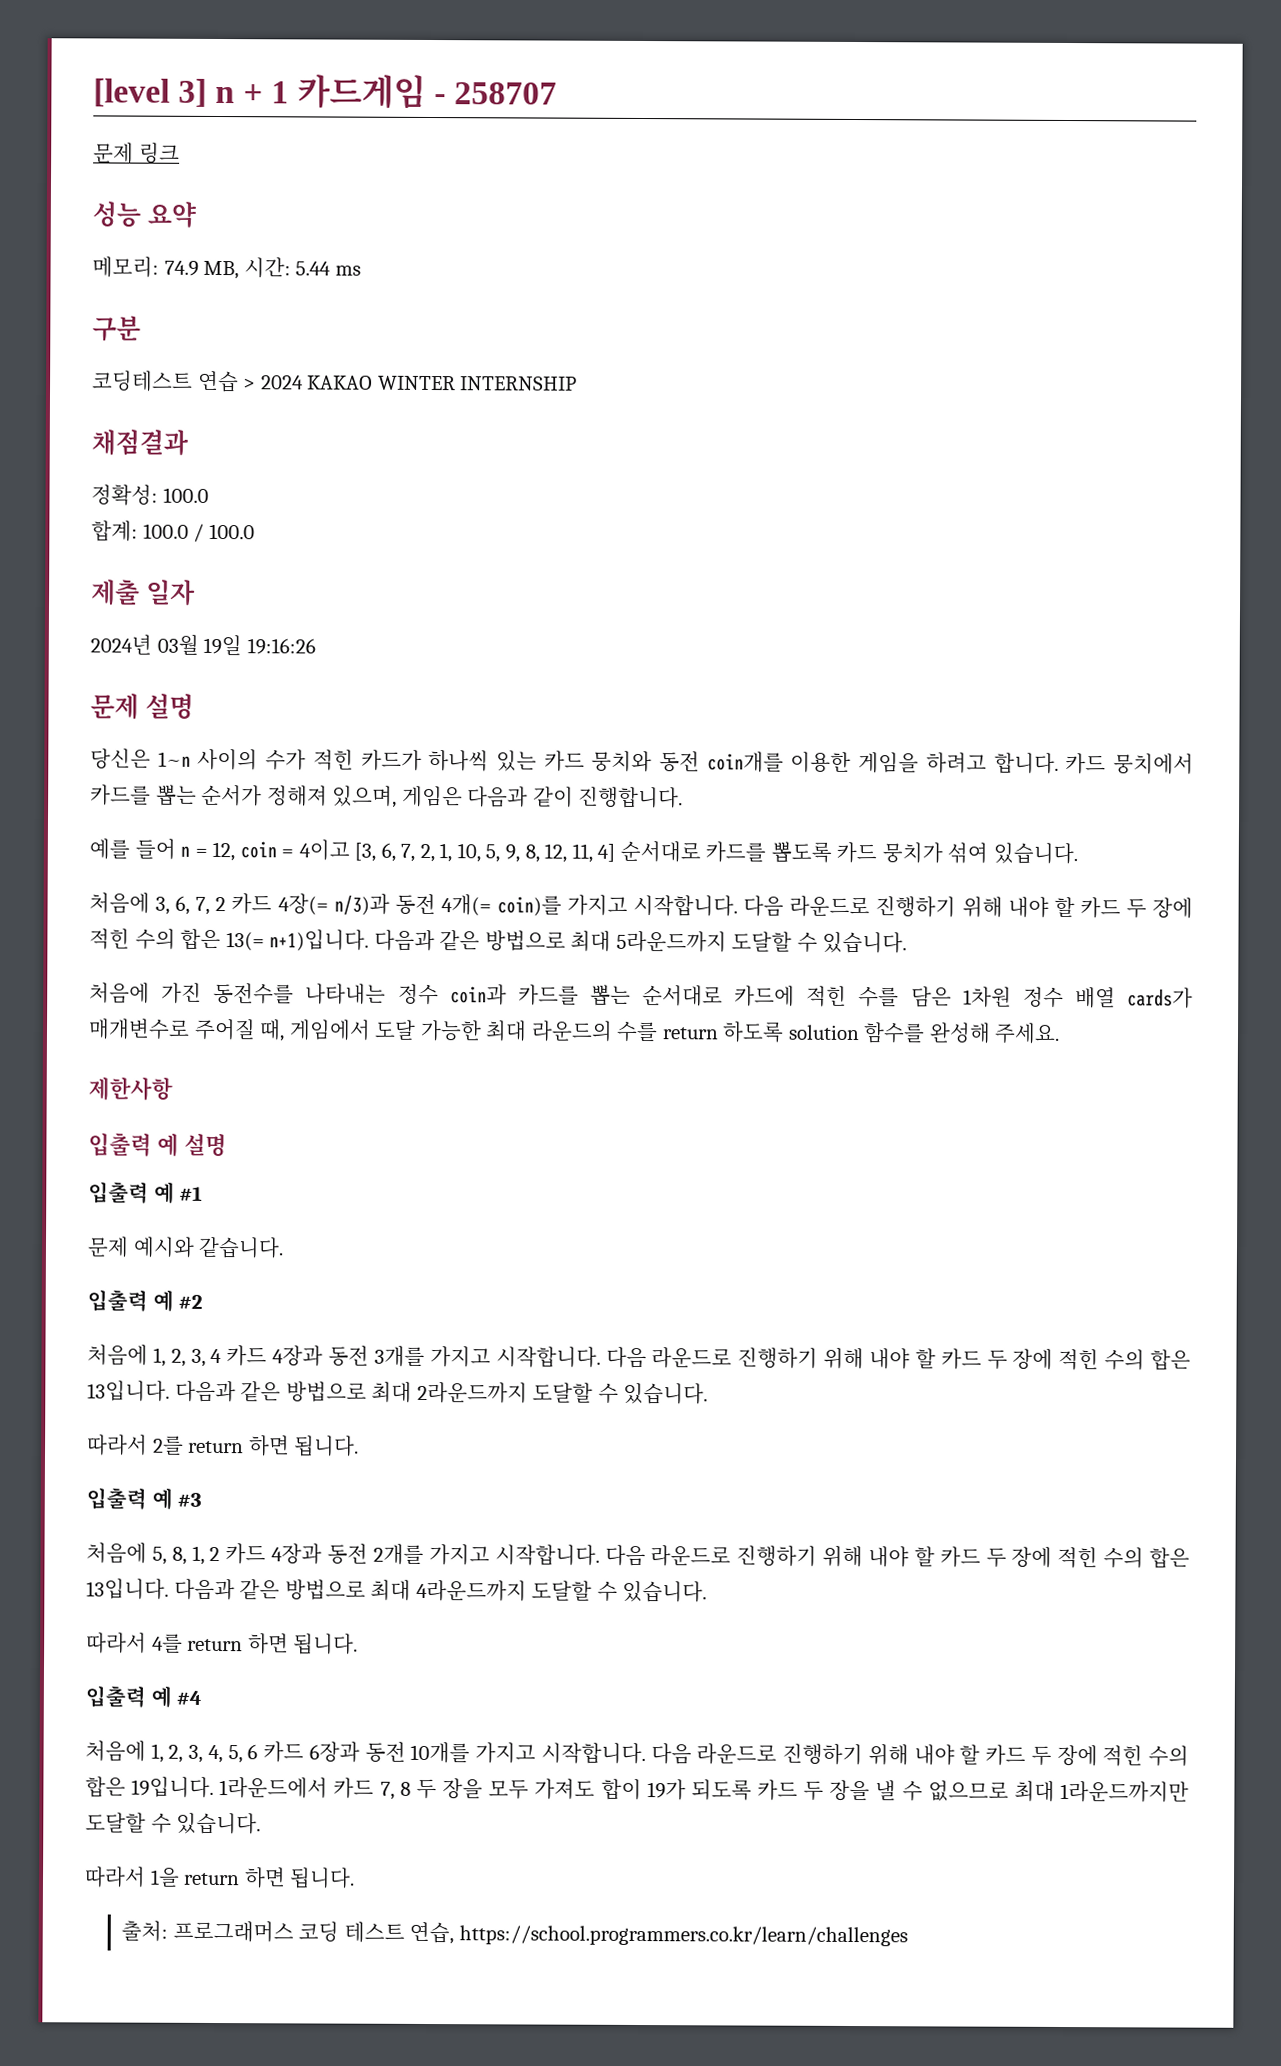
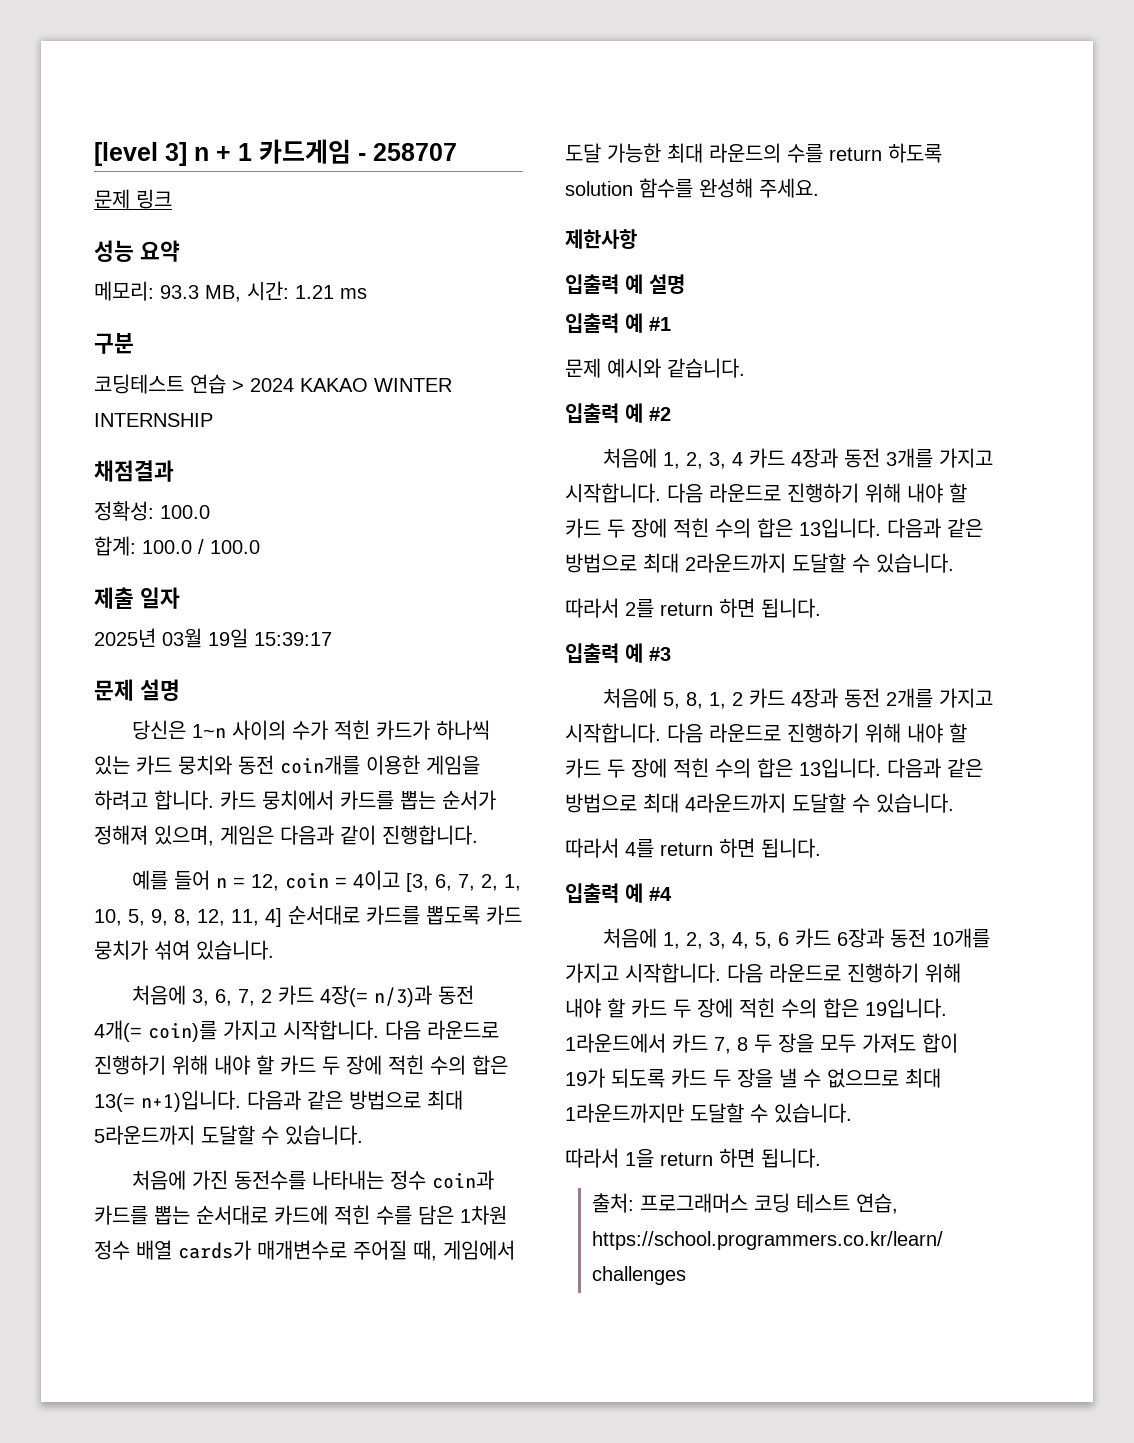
[163,260,199,276] 74.9 -> [160,285,199,299] 93.3
[295,261,332,276] 5.44 -> [295,285,334,299] 1.21
[90,634,152,655] 2024년 -> [94,628,156,647] 2025년
[246,638,316,655] 19:16:26 -> [254,632,332,646] 15:39:17

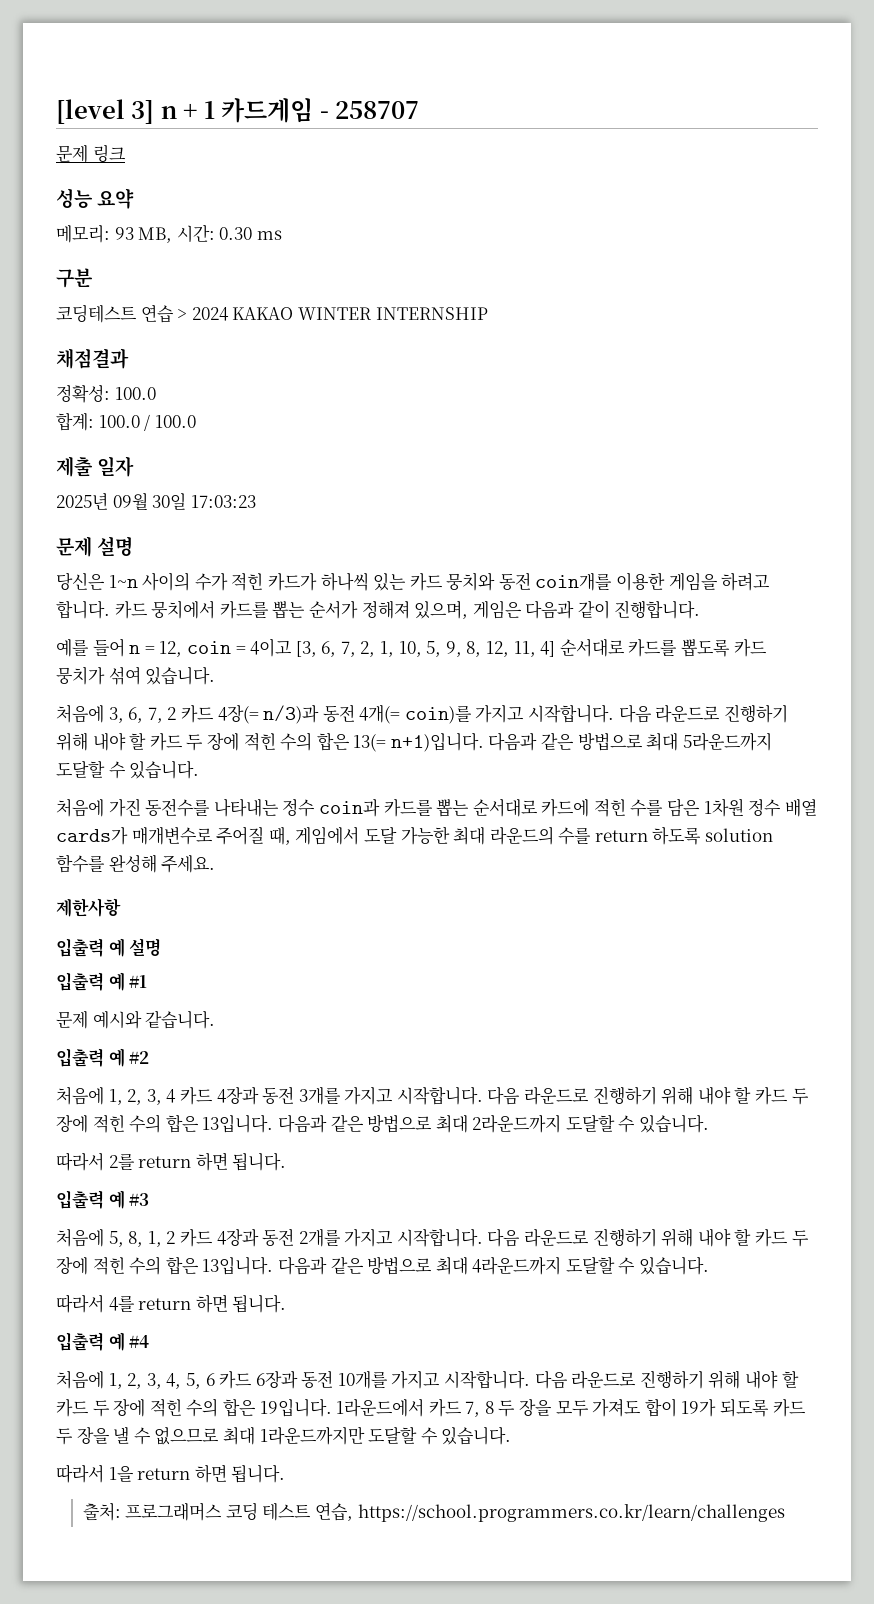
[160,285,199,299] 93.3 -> [114,227,134,240] 93
[295,285,334,299] 1.21 -> [219,227,253,240] 0.30
[162,628,332,648] 03월 19일 15:39:17 -> [112,493,256,510] 09월 30일 17:03:23

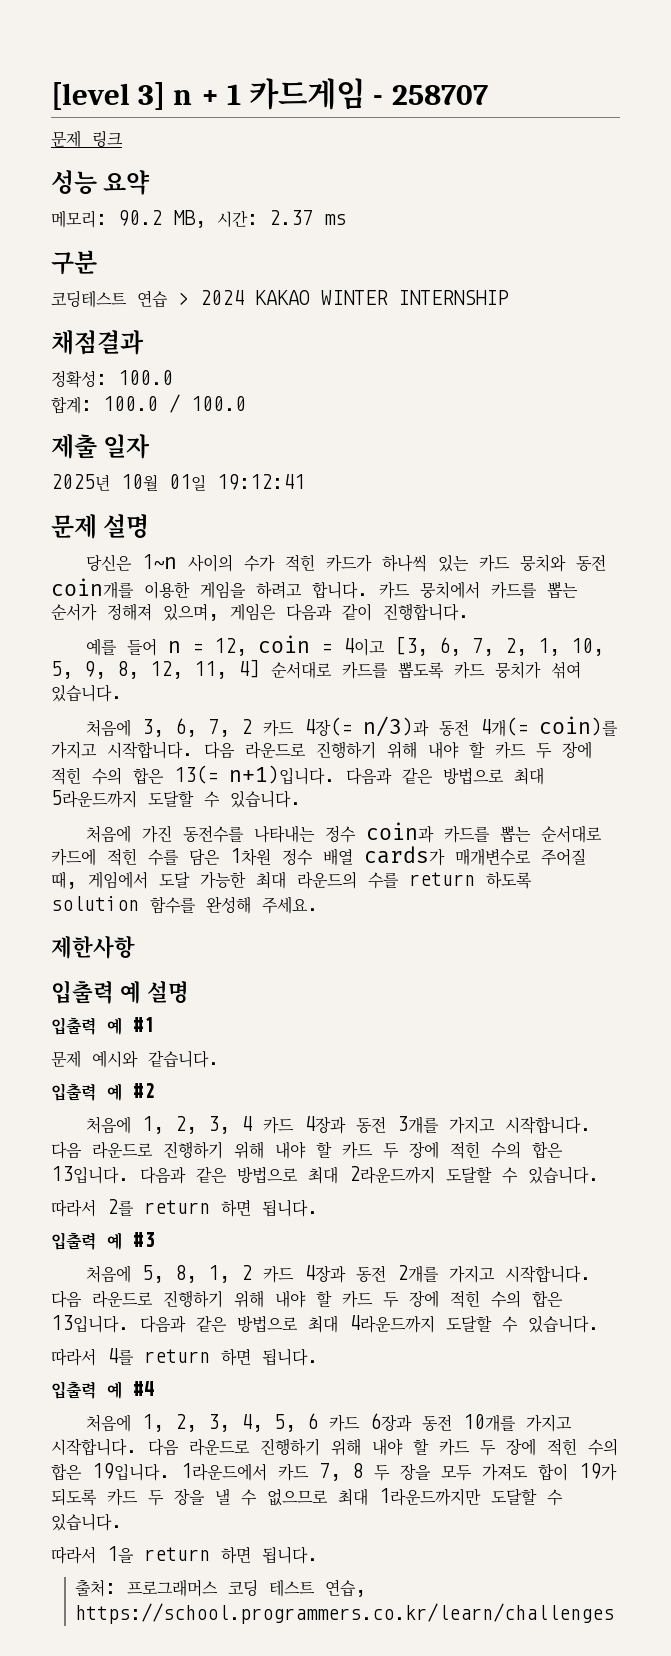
[114,227,134,240] 93 -> [118,210,162,226] 90.2
[219,227,253,240] 0.30 -> [269,210,313,225] 2.37
[112,493,256,510] 09월 30일 17:03:23 -> [121,474,305,491] 10월 01일 19:12:41

